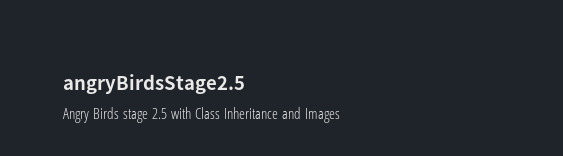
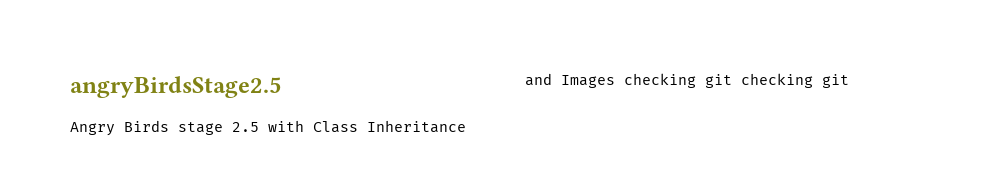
(341, 115) none -> [624,73,849,88] checking git checking git

